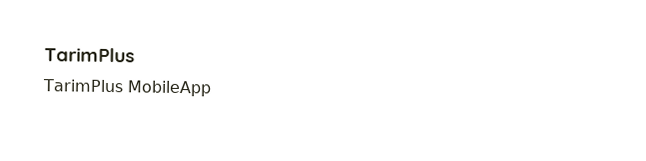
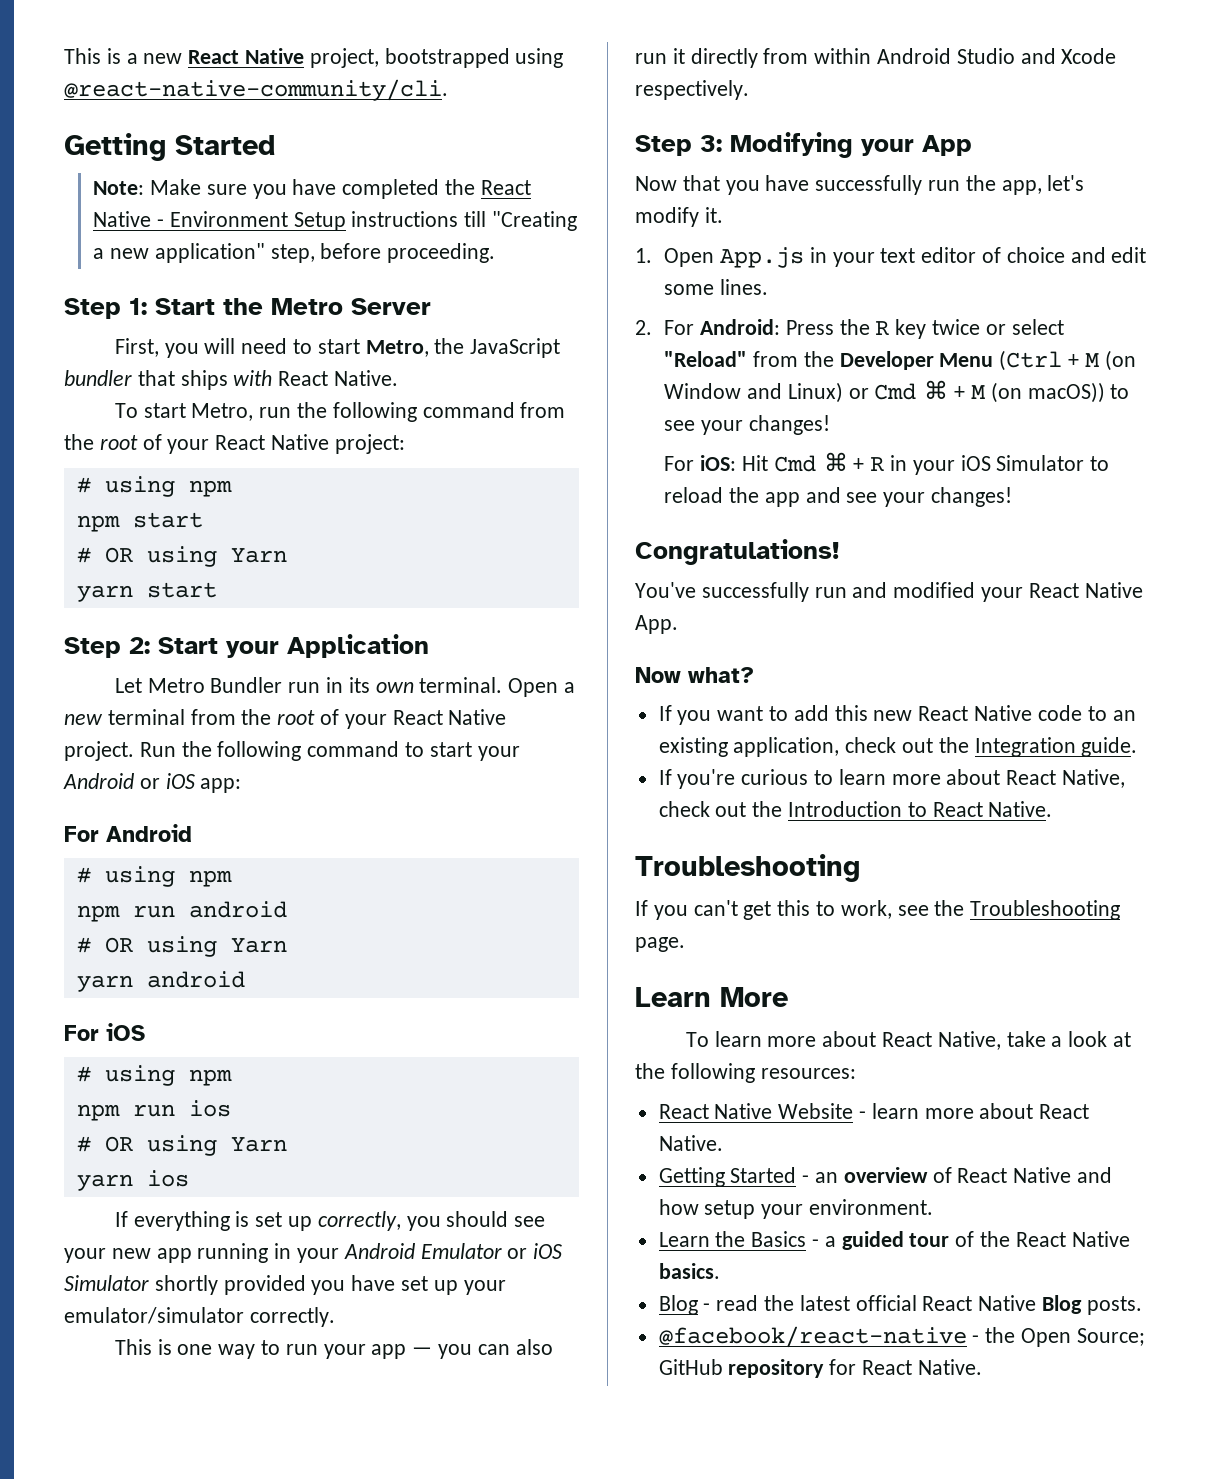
[44,47,135,63] [42,79,211,97] TarimPlus // TarimPlus MobileApp -> [64,48,564,68] [64,79,448,101] [64,133,275,161] [93,179,531,199] [93,211,577,231] [93,243,496,263] [64,298,431,319] [114,338,561,358] [64,370,399,390] [114,402,566,422] [64,434,405,454] [76,476,232,497] [76,512,203,532] [76,546,287,567] [76,582,217,602] [64,634,429,658] [114,677,576,697] [64,709,507,729] [64,741,520,761] [63,773,242,793] [64,824,192,842] [76,866,232,887] [76,901,287,922] [76,936,287,957] [76,971,245,992] [64,1023,145,1041] [76,1065,232,1086] [76,1100,231,1121] [76,1135,287,1156] [76,1170,189,1191] [114,1211,546,1231] [64,1243,563,1263] [64,1275,506,1295] [64,1307,335,1327] [114,1339,553,1359] [635,48,1117,68] [635,80,749,100] [635,132,972,158] [635,175,1085,195] [635,207,723,227] [635,247,1147,268] [664,279,768,295] [635,319,1064,339] [664,350,1136,371] [664,380,1130,403] [664,415,830,435] [664,452,1110,475] [664,487,1012,507] [635,539,839,565] [635,582,1143,602] [635,615,678,634] [635,667,754,683] [658,705,1136,725] [658,737,1138,757] [658,769,1126,789] [658,801,1053,817] [635,854,860,882] [635,900,1121,920] [635,937,685,952] [635,987,788,1007] [685,1031,1132,1050] [635,1063,856,1083] [658,1103,1090,1119] [658,1135,723,1151] [658,1167,1113,1187] [658,1199,934,1219] [658,1231,1130,1250] [658,1263,720,1279] [658,1295,1142,1315] [658,1326,1145,1348] [658,1359,982,1378] This is a new React Native project, bootstrapped using @react-native-community/cli. // Getting Started // Note: Make sure you have completed the React Native - Environment Setup instructions till "Creating a new application" step, before proceeding. // Step 1: Start the Metro Server // First, you will need to start Metro, the JavaScript bundler that ships with React Native. // To start Metro, run the following command from the root of your React Native project: // # using npm // npm start // # OR using Yarn // yarn start // Step 2: Start your Application // Let Metro Bundler run in its own terminal. Open a new terminal from the root of your React Native project. Run the following command to start your Android or iOS app: // For Android // # using npm // npm run android // # OR using Yarn // yarn android // For iOS // # using npm // npm run ios // # OR using Yarn // yarn ios // If everything is set up correctly, you should see your new app running in your Android Emulator or iOS Simulator shortly provided you have set up your emulator/simulator correctly. // This is one way to run your app — you can also run it directly from within Android Studio and Xcode respectively. // Step 3: Modifying your App // Now that you have successfully run the app, let's modify it. // 1. Open App.js in your text editor of choice and edit some lines. // 2. For Android: Press the R key twice or select "Reload" from the Developer Menu (Ctrl + M (on Window and Linux) or Cmd ⌘ + M (on macOS)) to see your changes! // For iOS: Hit Cmd ⌘ + R in your iOS Simulator to reload the app and see your changes! // Congratulations! // You've successfully run and modified your React Native App. // Now what? // If you want to add this new React Native code to an existing application, check out the Integration guide. // If you're curious to learn more about React Native, check out the Introduction to React Native. // Troubleshooting // If you can't get this to work, see the Troubleshooting page. // Learn More // To learn more about React Native, take a look at the following resources: // React Native Website - learn more about React Native. // Getting Started - an overview of React Native and how setup your environment. // Learn the Basics - a guided tour of the React Native basics. // Blog - read the latest official React Native Blog posts. // @facebook/react-native - the Open Source; GitHub repository for React Native.

